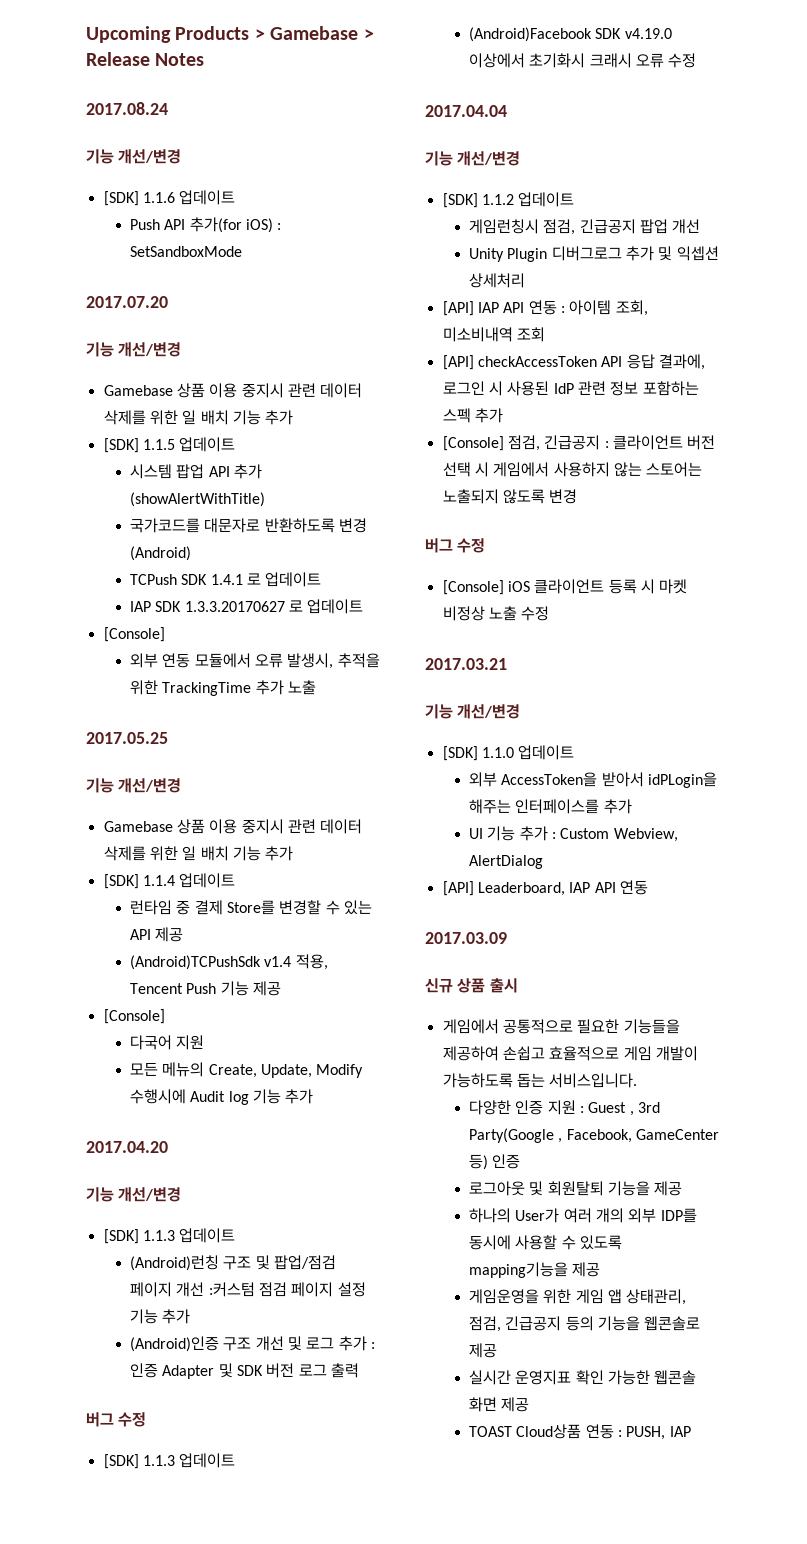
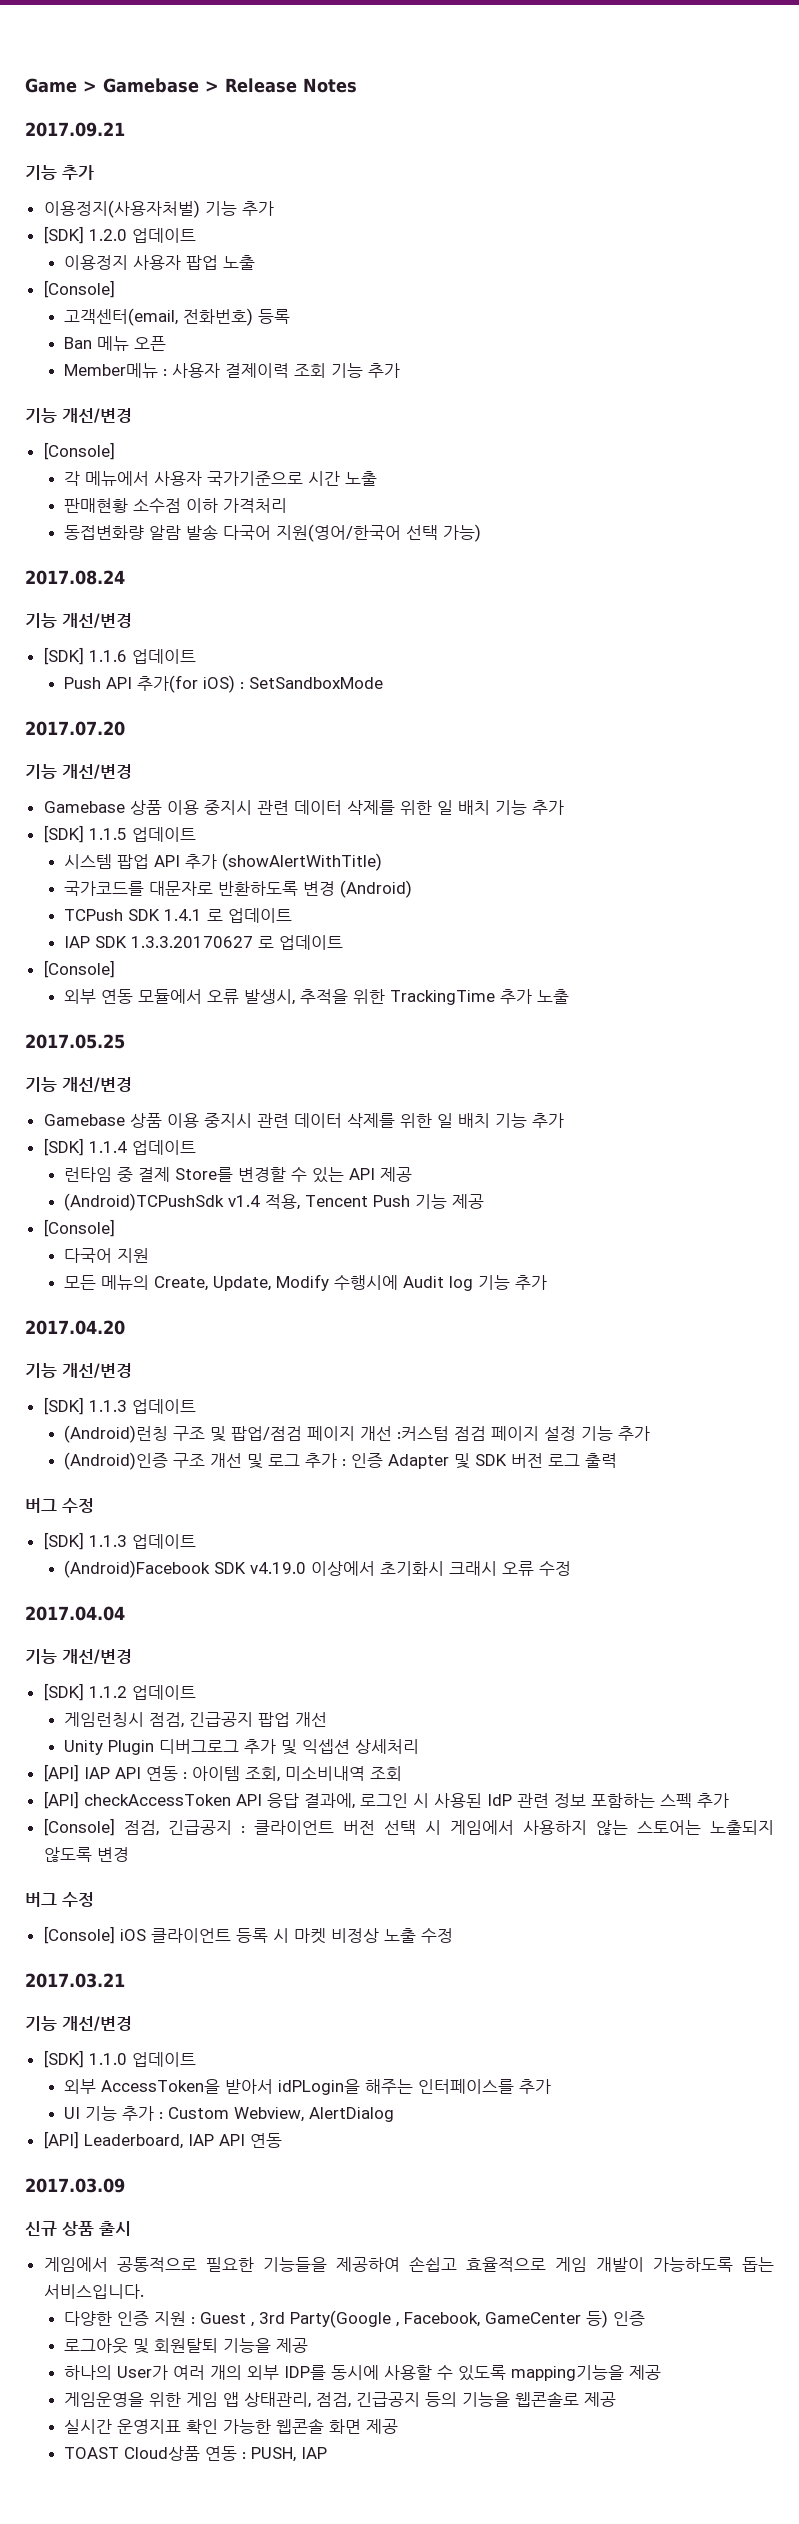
[86,26,250,43] Upcoming Products -> [25,78,77,93] Game
(205, 59) none -> [25,122,125,137] [25,165,94,180] [43,200,274,218] [43,226,196,244] [64,255,256,270] [43,280,115,298] [64,308,291,326] [64,336,167,351] [64,363,401,378] [25,408,132,423] [43,442,115,460] [64,471,378,486] [64,498,288,513] [64,524,482,542] // 2017.09.21 // 기능 추가 // 이용정지(사용자처벌) 기능 추가 // [SDK] 1.2.0 업데이트 // 이용정지 사용자 팝업 노출 // [Console] // 고객센터(email, 전화번호) 등록 // Ban 메뉴 오픈 // Member메뉴 : 사용자 결제이력 조회 기능 추가 // 기능 개선/변경 // [Console] // 각 메뉴에서 사용자 국가기준으로 시간 노출 // 판매현황 소수점 이하 가격처리 // 동접변화량 알람 발송 다국어 지원(영어/한국어 선택 가능)

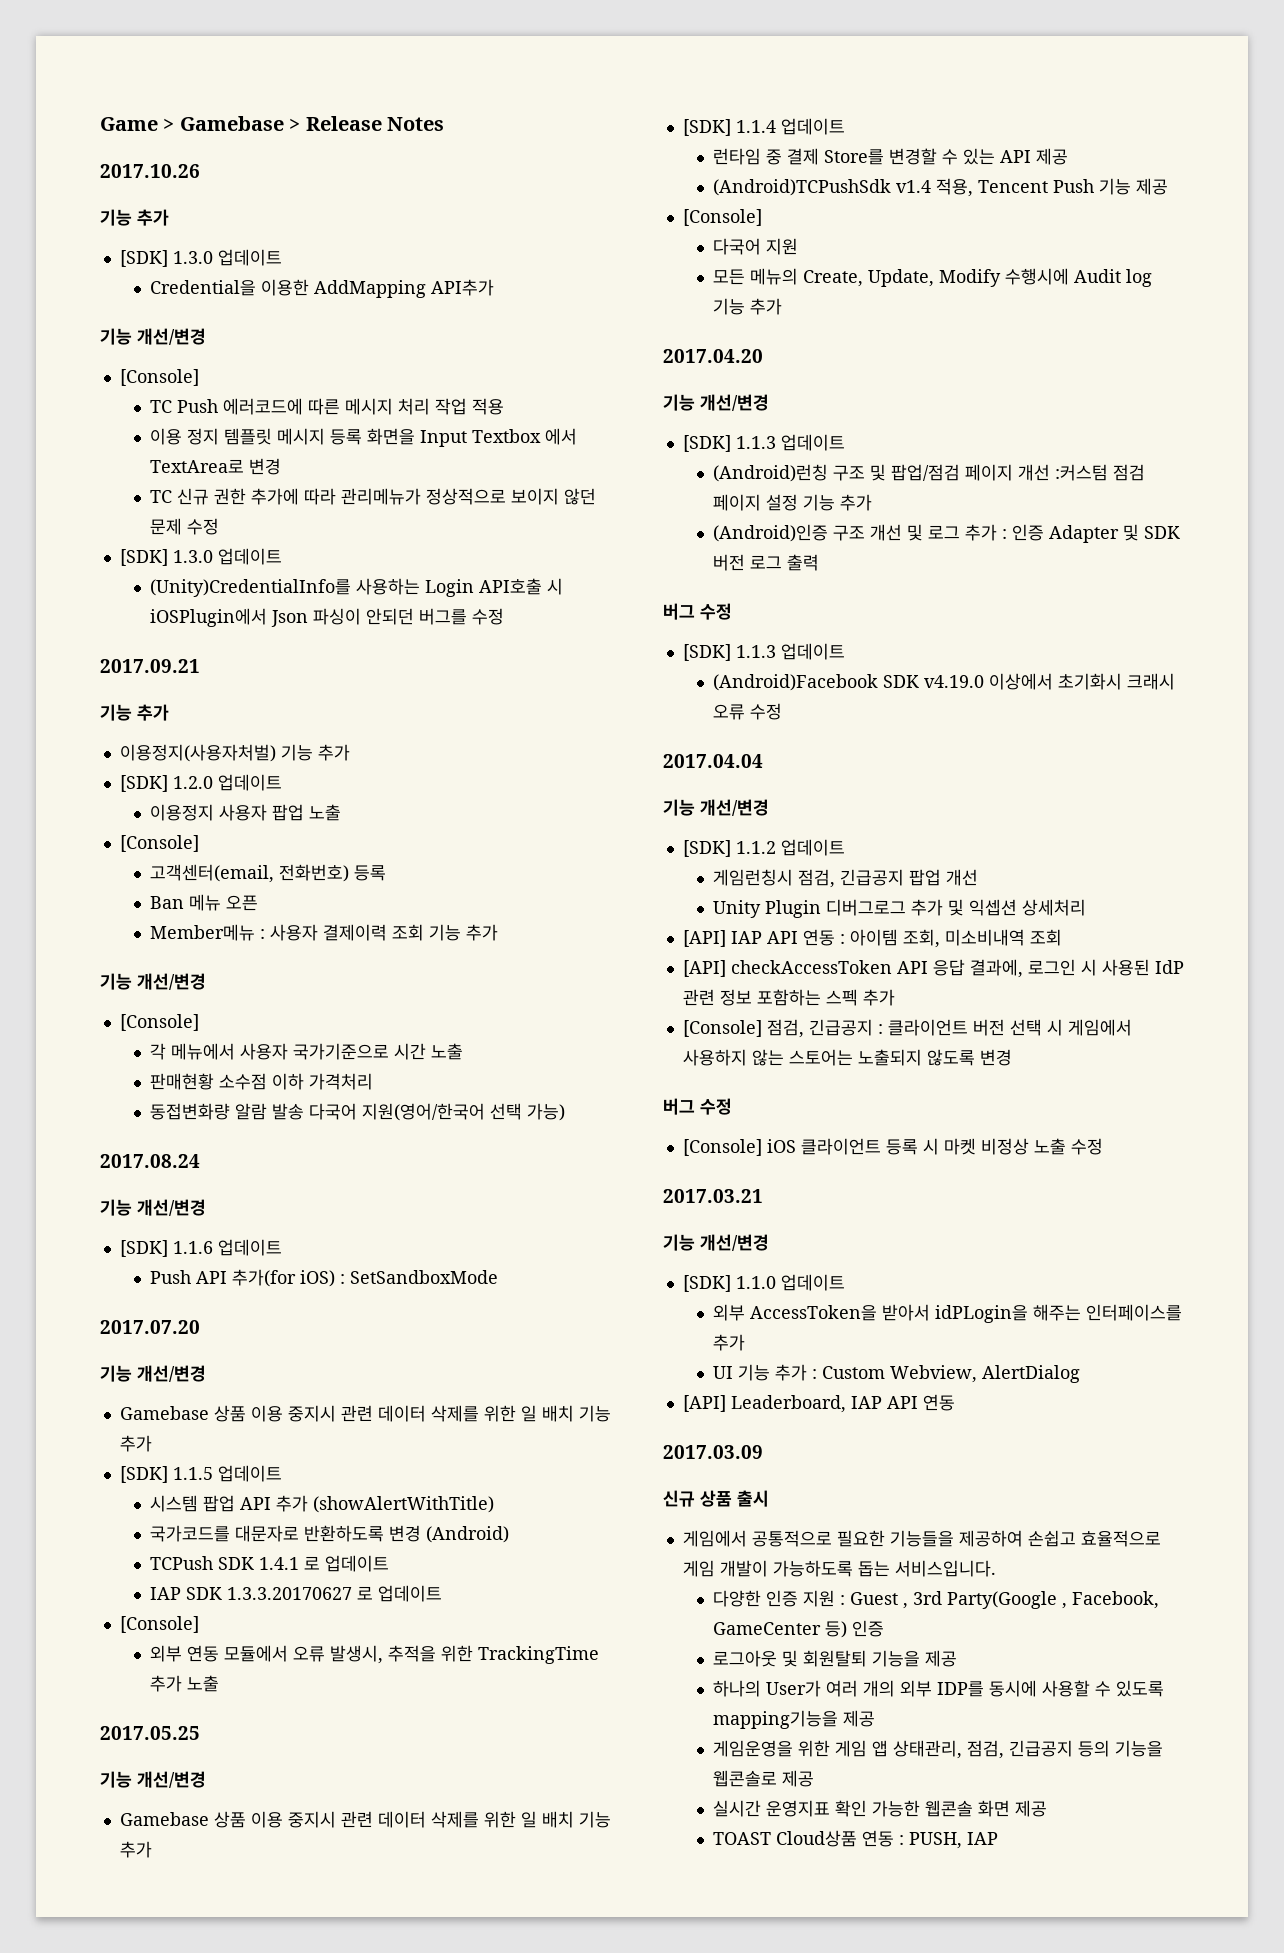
(357, 85) none -> [100,164,200,178] [100,209,169,226] [119,249,282,267] [150,279,495,298] [100,328,206,345] [119,369,199,386] [150,398,505,415] [150,428,578,447] [150,458,282,475] [150,488,597,505] [150,518,220,535] [119,548,282,566] [150,578,564,597] [150,608,505,627] // 2017.10.26 // 기능 추가 // [SDK] 1.3.0 업데이트 // Credential을 이용한 AddMapping API추가 // 기능 개선/변경 // [Console] // TC Push 에러코드에 따른 메시지 처리 작업 적용 // 이용 정지 템플릿 메시지 등록 화면을 Input Textbox 에서 TextArea로 변경 // TC 신규 권한 추가에 따라 관리메뉴가 정상적으로 보이지 않던 문제 수정 // [SDK] 1.3.0 업데이트 // (Unity)CredentialInfo를 사용하는 Login API호출 시 iOSPlugin에서 Json 파싱이 안되던 버그를 수정

